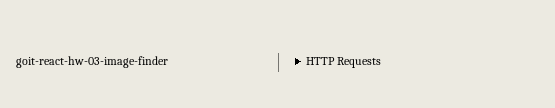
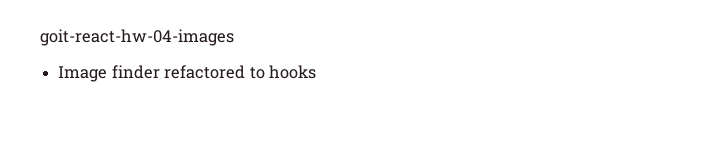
[16,56,168,68] [306,57,382,68] goit-react-hw-03-image-finder // HTTP Requests -> [40,29,234,46] [58,65,316,82] goit-react-hw-04-images // Image finder refactored to hooks

